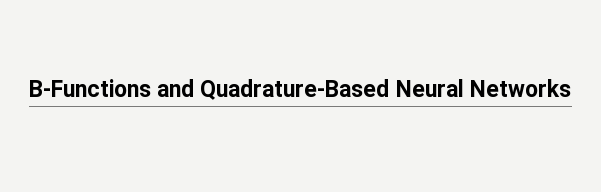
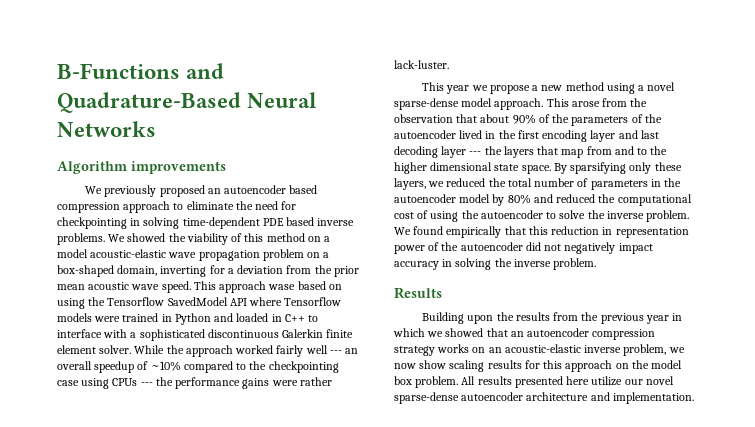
(571, 88) none -> [57,161,226,174] [85,185,318,197] [57,201,297,213] [57,217,355,229] [57,233,331,245] [57,249,330,261] [57,265,359,277] [57,281,342,293] [57,297,342,309] [57,313,319,325] [57,329,354,341] [57,345,359,357] [57,361,339,373] [57,377,332,389] [394,60,449,69] [422,82,676,94] [394,98,648,110] [394,114,662,126] [394,130,659,142] [394,146,668,158] [394,162,682,174] [394,178,682,190] [394,194,692,206] [394,210,690,222] [394,226,689,238] [394,242,653,254] [394,258,597,270] [394,287,442,299] [422,312,683,324] [393,328,656,340] [394,344,685,356] [394,360,683,372] [394,376,674,388] [394,392,694,404] // Algorithm improvements // We previously proposed an autoencoder based compression approach to eliminate the need for checkpointing in solving time-dependent PDE based inverse problems. We showed the viability of this method on a model acoustic-elastic wave propagation problem on a box-shaped domain, inverting for a deviation from the prior mean acoustic wave speed. This approach wase based on using the Tensorflow SavedModel API where Tensorflow models were trained in Python and loaded in C++ to interface with a sophisticated discontinuous Galerkin finite element solver. While the approach worked fairly well --- an overall speedup of ~10% compared to the checkpointing case using CPUs --- the performance gains were rather lack-luster. // This year we propose a new method using a novel sparse-dense model approach. This arose from the observation that about 90% of the parameters of the autoencoder lived in the first encoding layer and last decoding layer --- the layers that map from and to the higher dimensional state space. By sparsifying only these layers, we reduced the total number of parameters in the autoencoder model by 80% and reduced the computational cost of using the autoencoder to solve the inverse problem. We found empirically that this reduction in representation power of the autoencoder did not negatively impact accuracy in solving the inverse problem. // Results // Building upon the results from the previous year in which we showed that an autoencoder compression strategy works on an acoustic-elastic inverse problem, we now show scaling results for this approach on the model box problem. All results presented here utilize our novel sparse-dense autoencoder architecture and implementation.

